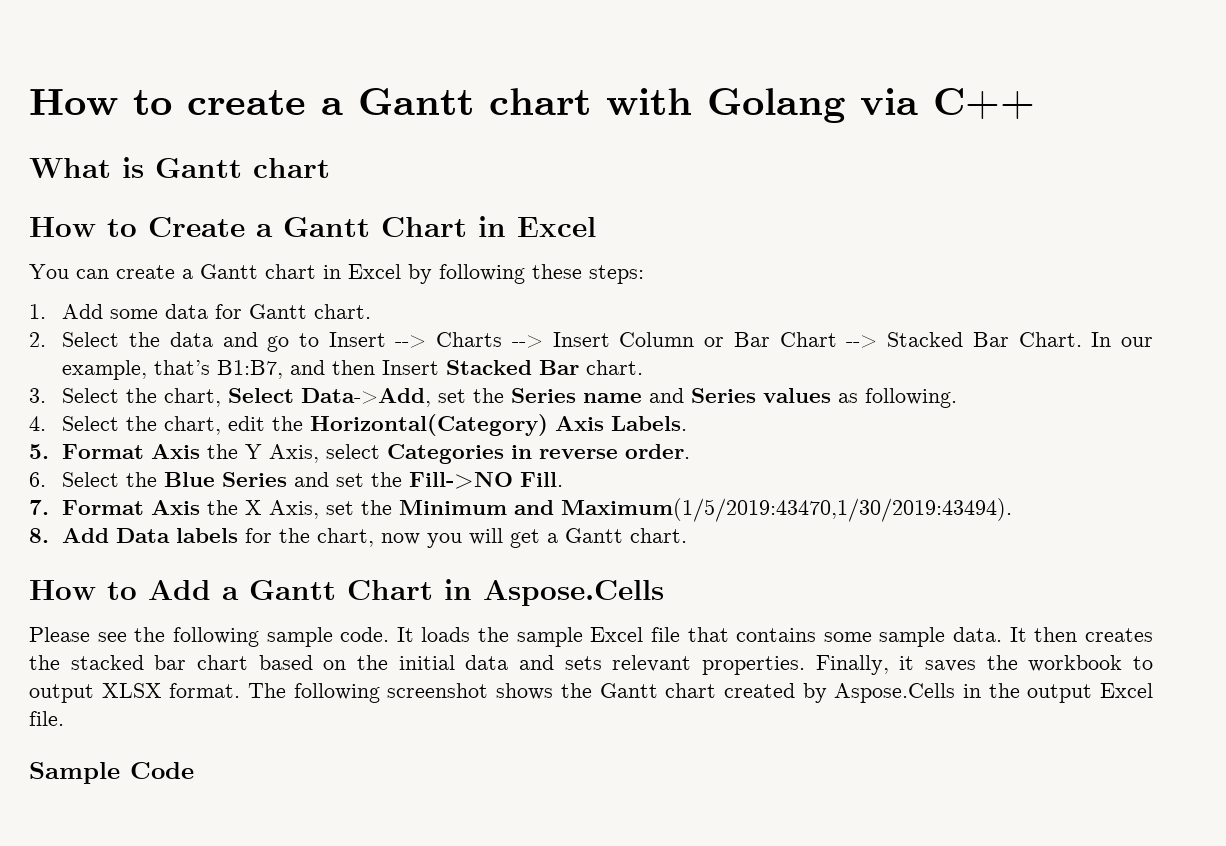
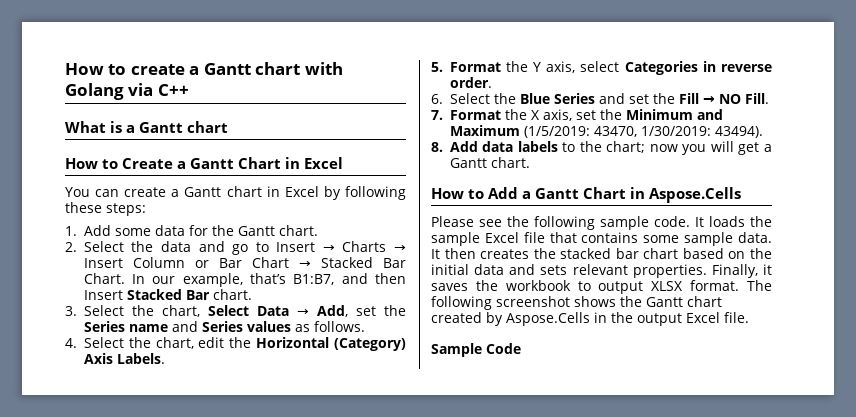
(144, 167) none -> [126,125,136,133] a
(243, 311) none -> [211,225,234,236] the
[395,332,543,348] --> Charts --> -> [322,241,406,252] → Charts →
[846,335,878,348] --> -> [298,261,311,268] →
[301,388,432,407] Data->Add, -> [256,305,348,317] Data → Add,
[865,388,958,408] following. -> [313,321,365,332] follows.
[310,414,549,436] Horizontal(Category) -> [256,337,406,351] Horizontal (Category)
[151,444,201,459] Axis -> (501, 67) none
[269,444,320,463] Axis, -> [546,61,576,73] axis,
[409,472,514,489] Fill->NO -> [678,93,741,104] Fill → NO
[151,500,201,515] Axis -> (501, 115) none
[269,500,320,519] Axis, -> [542,109,572,121] axis,
[561,498,1013,522] [29,528,375,547] Maximum(1/5/2019:43470,1/30/2019:43494). // 8. Add Data labels for the chart, -> [449,125,763,138] [431,141,646,153] Maximum (1/5/2019: 43470, 1/30/2019: 43494). // 8. Add data labels to the chart;

